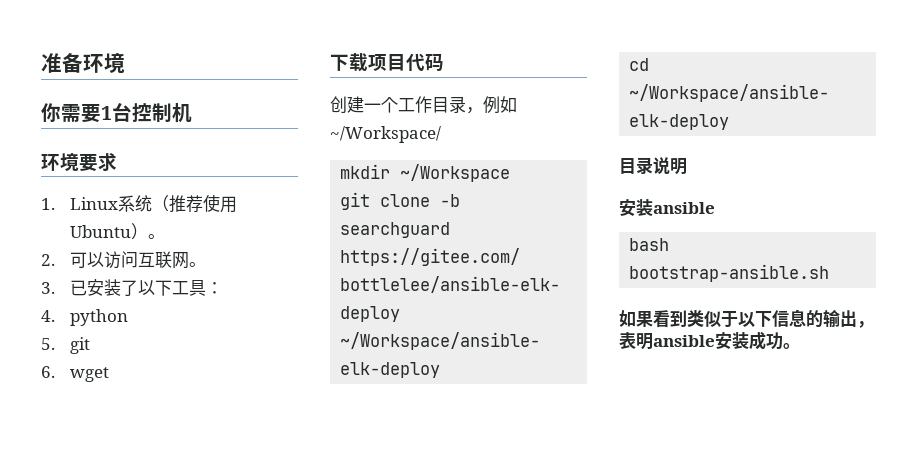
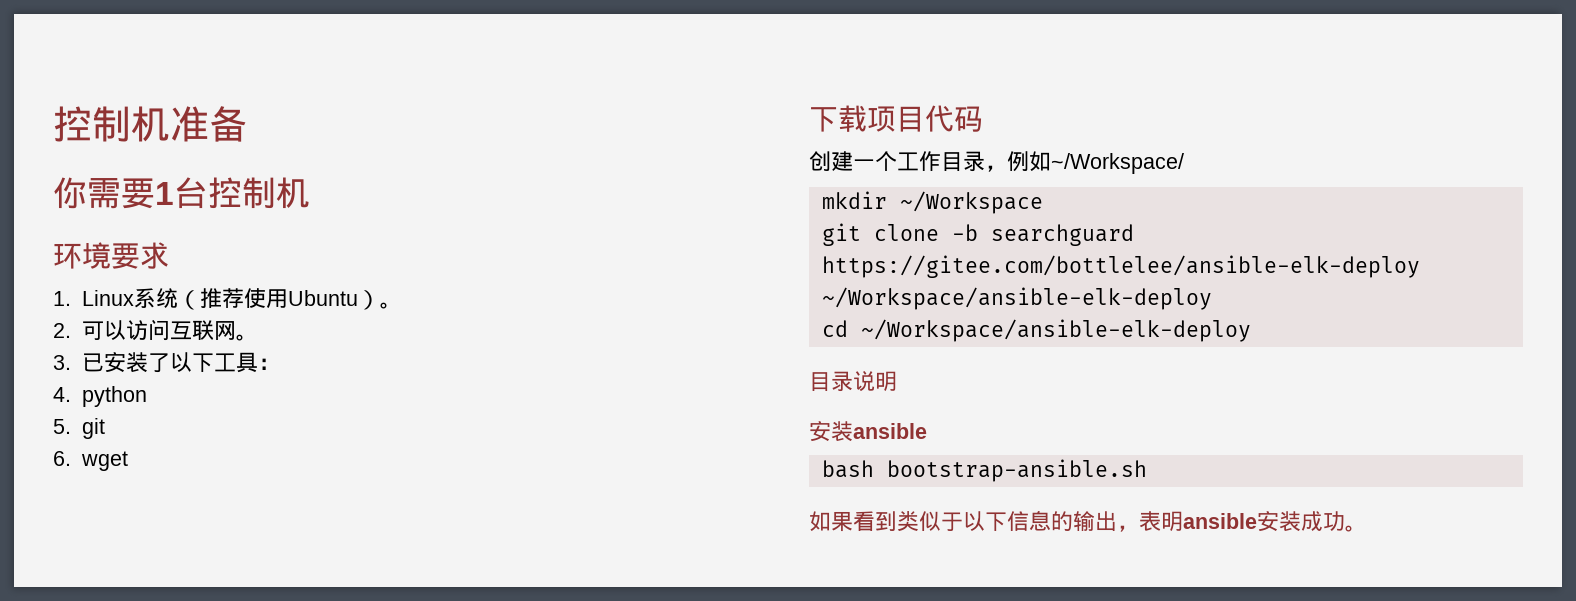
(41, 63) none -> [53,106,170,142] 控制机
[83,53,125,73] 环境 -> (248, 124) none

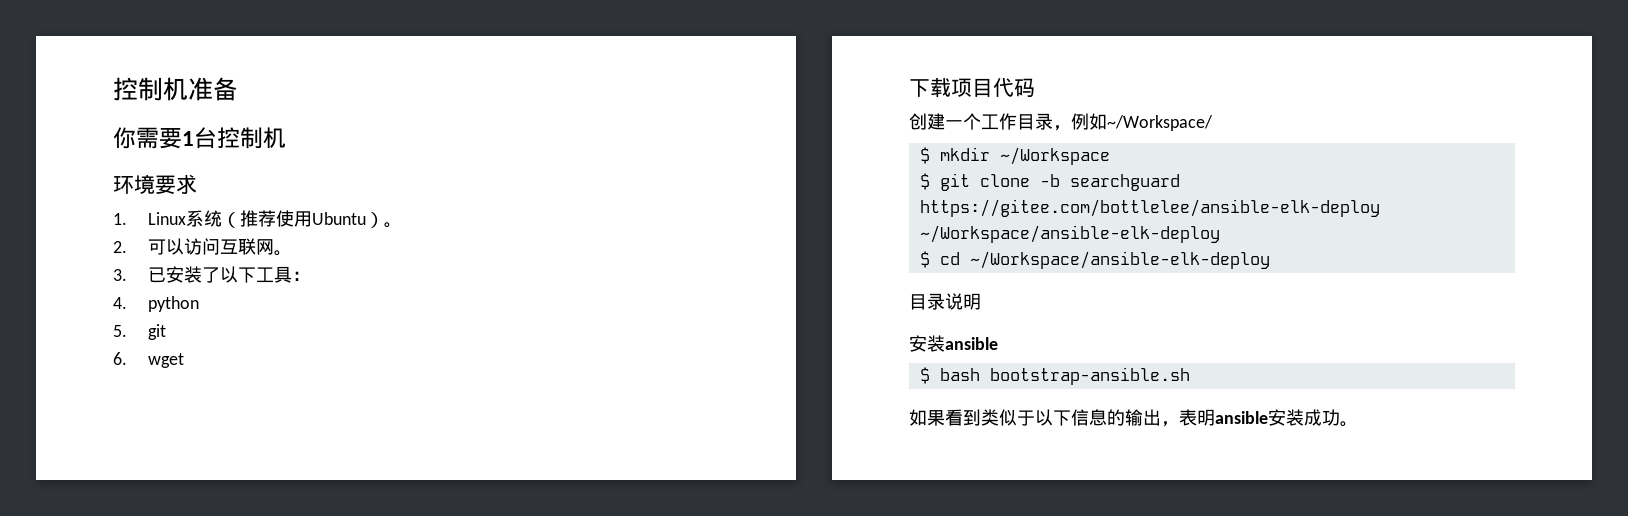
(1184, 163) none -> [919,147,930,164] $
(1043, 202) none -> [919,173,930,190] $
(1212, 298) none -> [919,251,930,268] $
(927, 431) none -> [919,367,930,384] $

